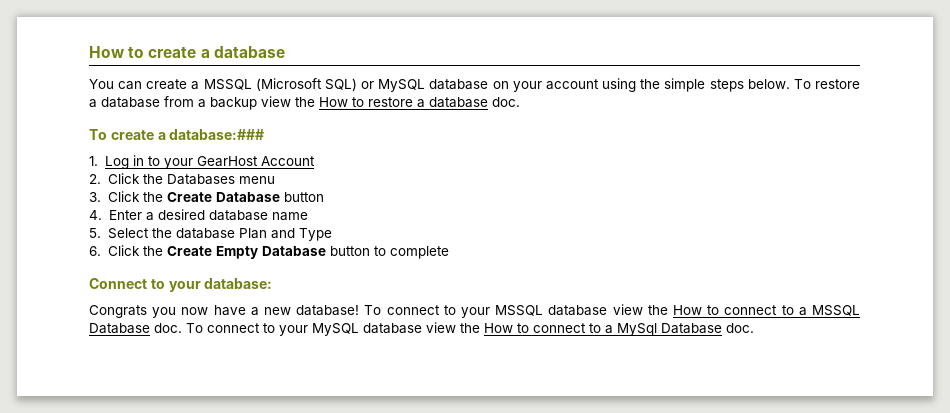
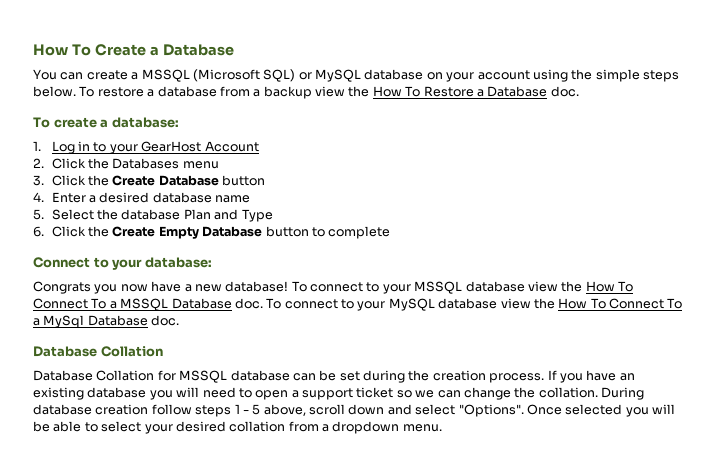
[89,46,285,58] How to create a database -> [33,44,234,56] How To Create a Database
[352,97,488,108] to restore a database -> [405,86,548,97] To Restore a Database
[169,129,265,140] database:### -> [111,117,179,128] database:
[707,305,794,315] to connect to -> [618,281,633,292] [33,298,107,309] To Connect To
[517,323,601,333] to connect to -> [590,298,683,309] To Connect To
(754, 328) none -> [33,346,163,357] [33,370,635,383] [33,387,644,400] [33,404,675,417] [33,421,442,434] // Database Collation // Database Collation for MSSQL database can be set during the creation process. If you have an existing database you will need to open a support ticket so we can change the collation. During database creation follow steps 1 - 5 above, scroll down and select "Options". Once selected you will be able to select your desired collation from a dropdown menu.

